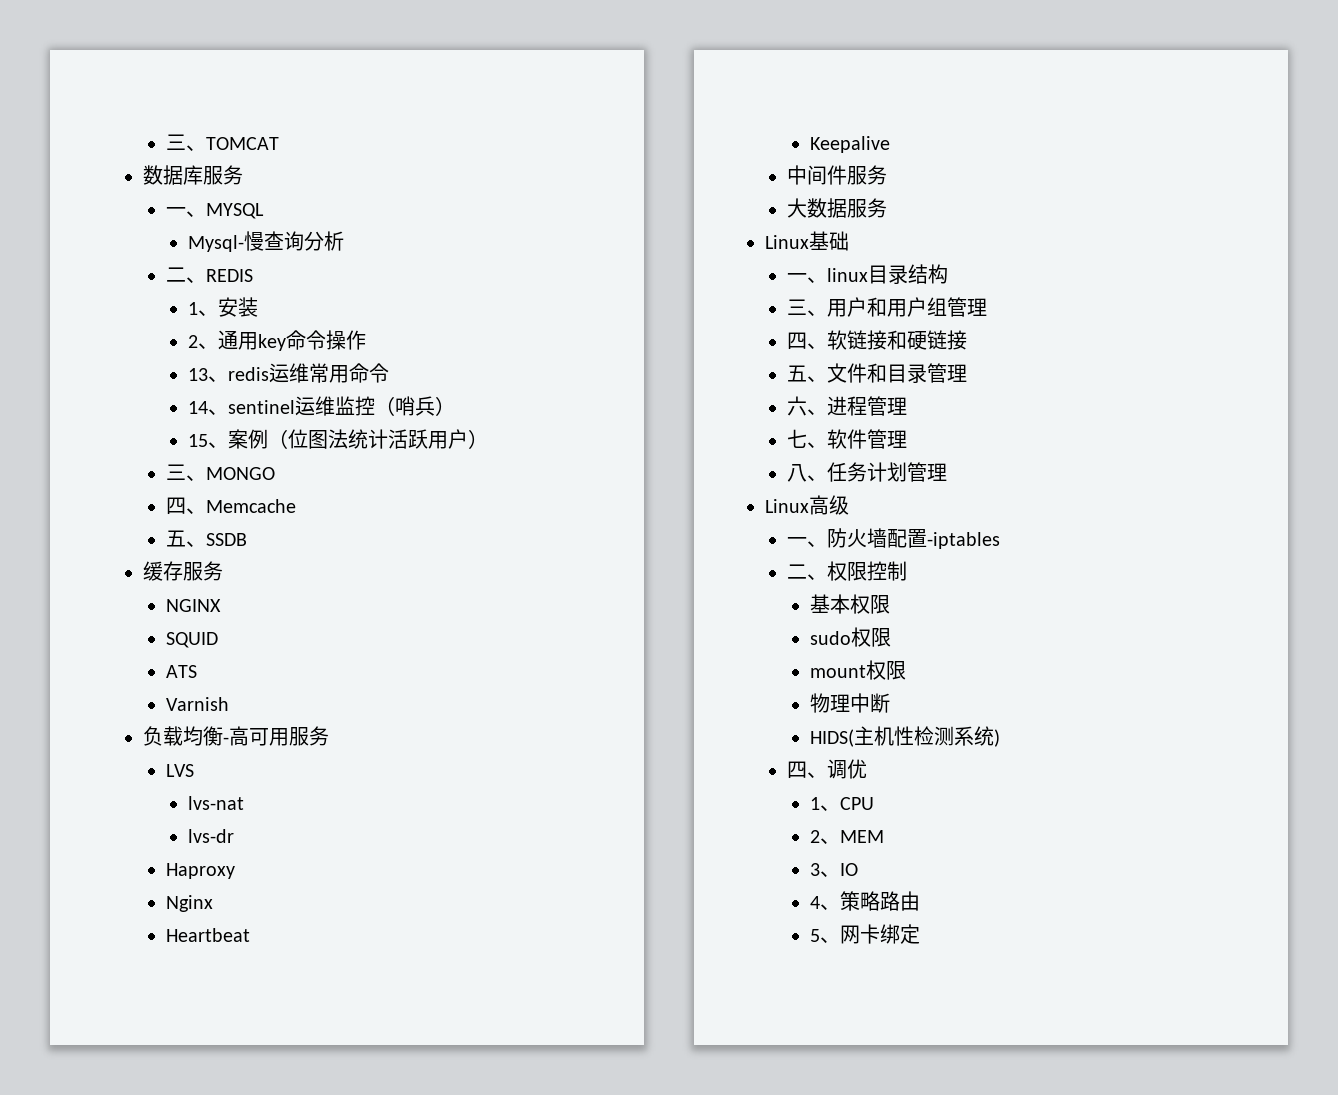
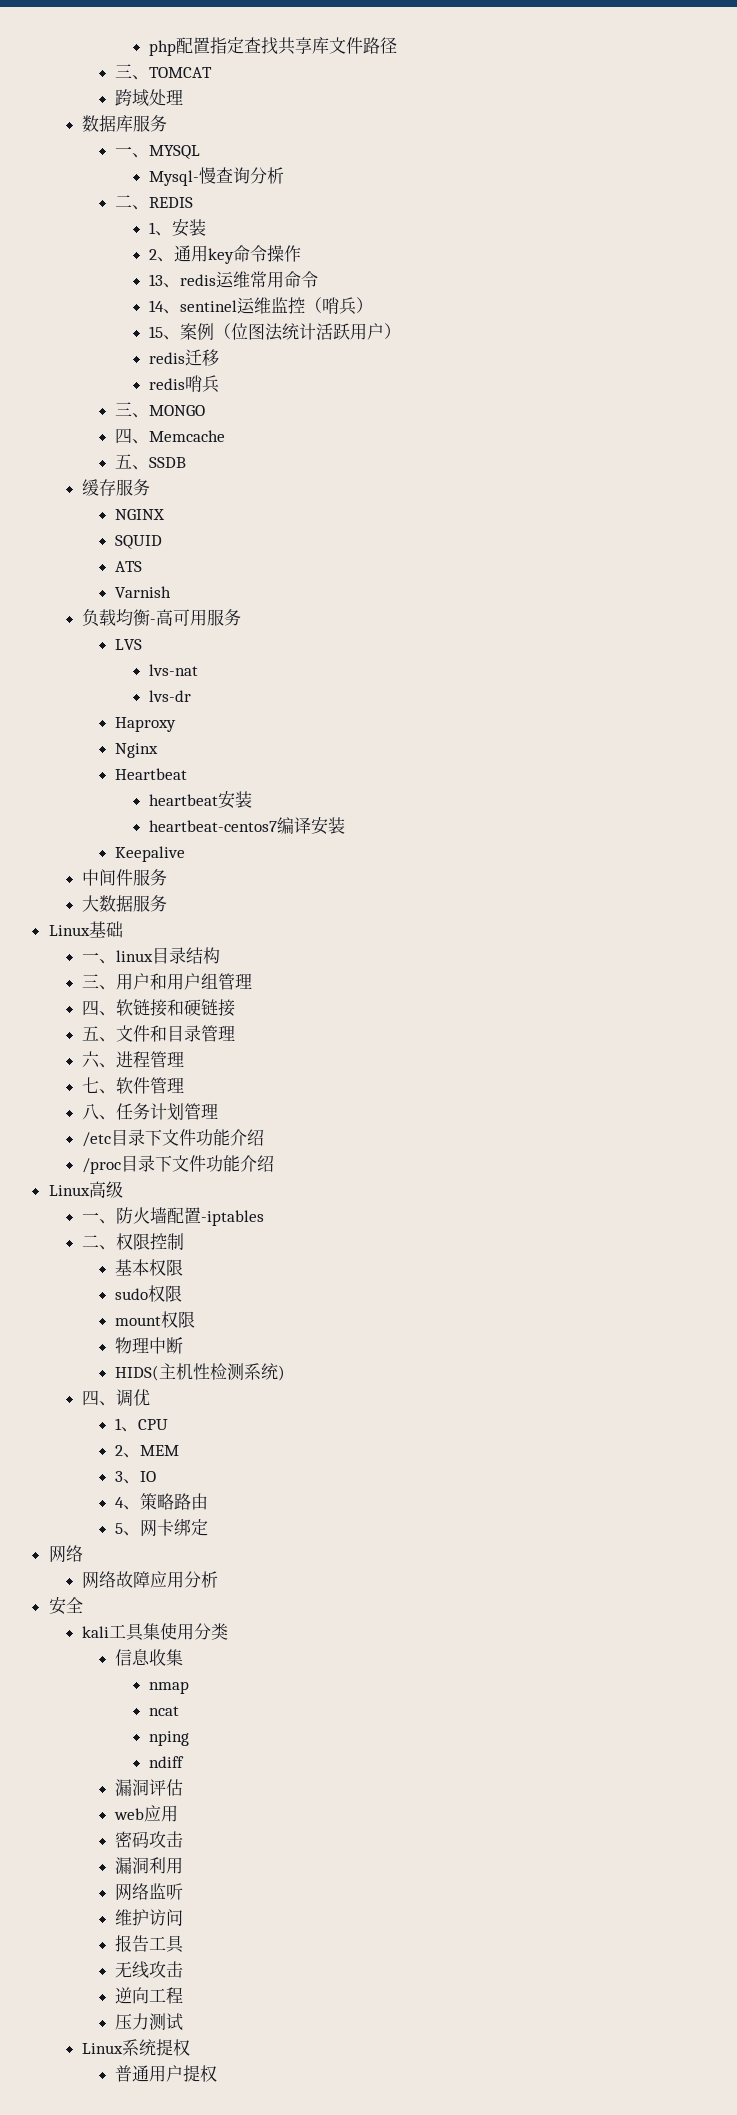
(165, 142) none -> [148,37,397,56] php配置指定查找共享库文件路径 //
(279, 143) none -> [115,89,184,107] // 跨域处理
(488, 439) none -> [148,349,219,366] [148,375,219,393] // redis迁移 // redis哨兵
(250, 935) none -> [148,791,252,809] [148,817,345,835] // heartbeat安装 // heartbeat-centos7编译安装
(948, 472) none -> [82,1129,265,1147] [82,1155,275,1174] // /etc目录下文件功能介绍 // /proc目录下文件功能介绍
(920, 934) none -> [48,1545,83,1563] [82,1571,219,1589] [48,1597,83,1615] [82,1623,229,1641] [115,1649,184,1666] [148,1681,189,1694] [148,1706,179,1716] [148,1731,189,1746] [148,1756,184,1768] [115,1779,184,1796] [114,1805,179,1822] [115,1831,184,1848] [115,1857,184,1874] [115,1883,184,1901] [115,1909,184,1926] [115,1935,185,1953] [115,1961,184,1979] [115,1987,184,2004] [115,2013,184,2031] [82,2039,191,2056] [115,2065,218,2082] // 网络 // 网络故障应用分析 // 安全 // kali工具集使用分类 // 信息收集 // nmap // ncat // nping // ndiff // 漏洞评估 // web应用 // 密码攻击 // 漏洞利用 // 网络监听 // 维护访问 // 报告工具 // 无线攻击 // 逆向工程 // 压力测试 // Linux系统提权 // 普通用户提权

